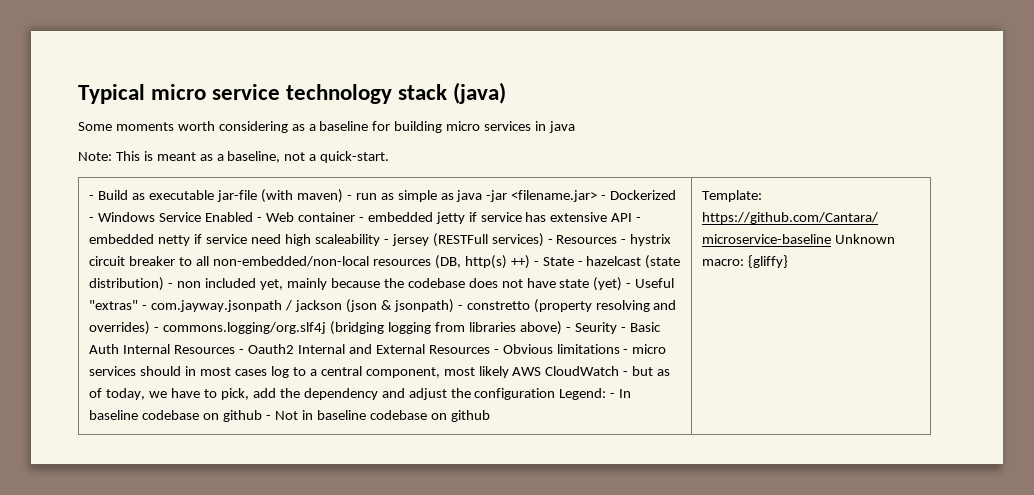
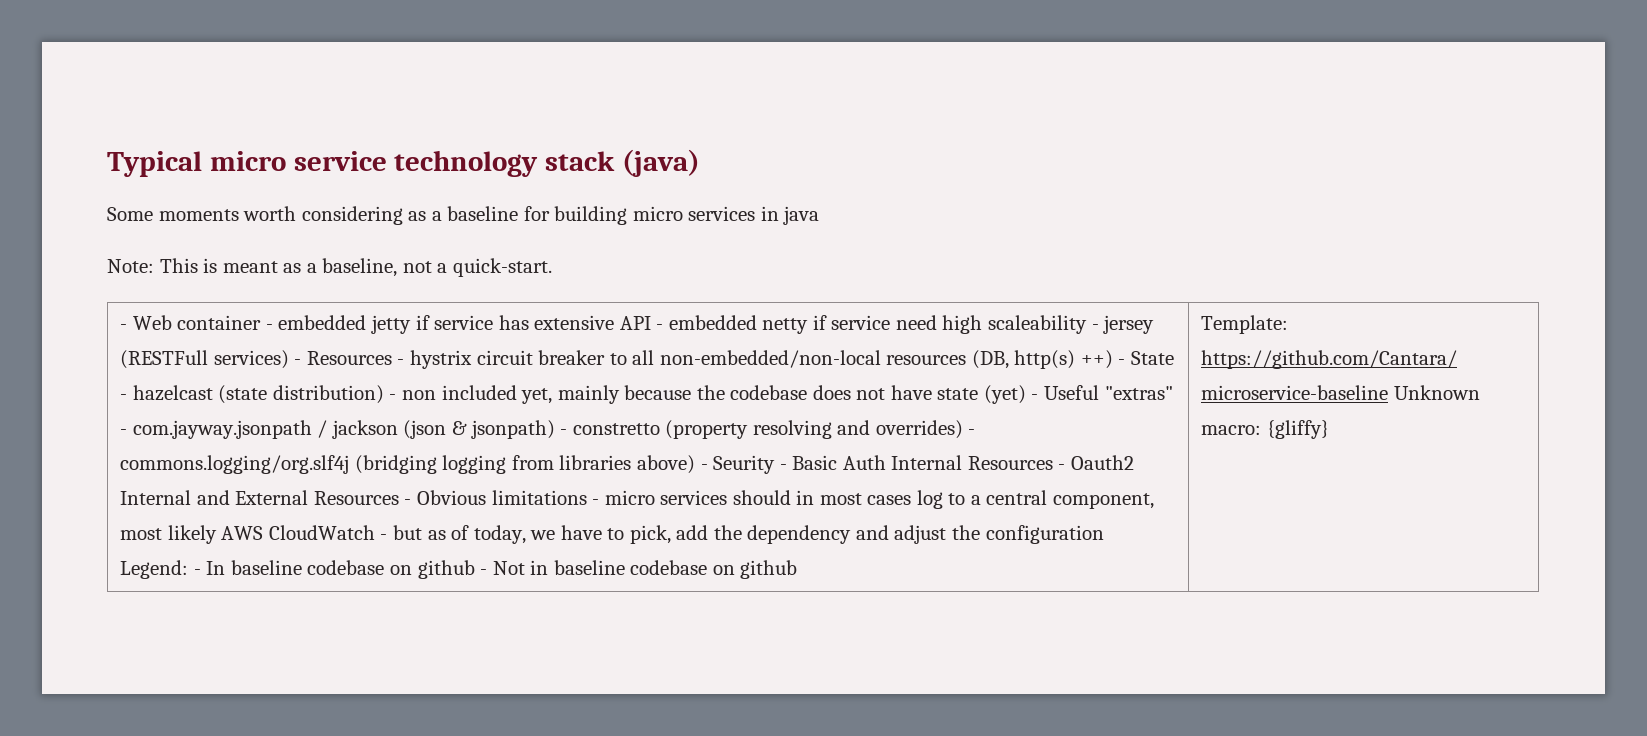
[98,189,677,203] [89,212,263,222] Build as executable jar-file (with maven) - run as simple as java -jar <filename.jar> - Dockerized - Windows Service Enabled - -> (128, 327) none

